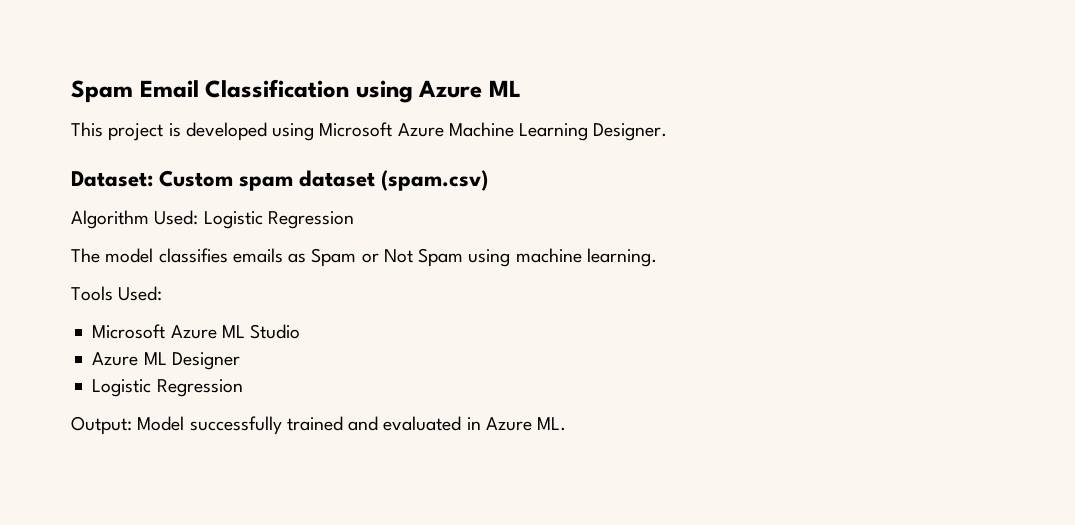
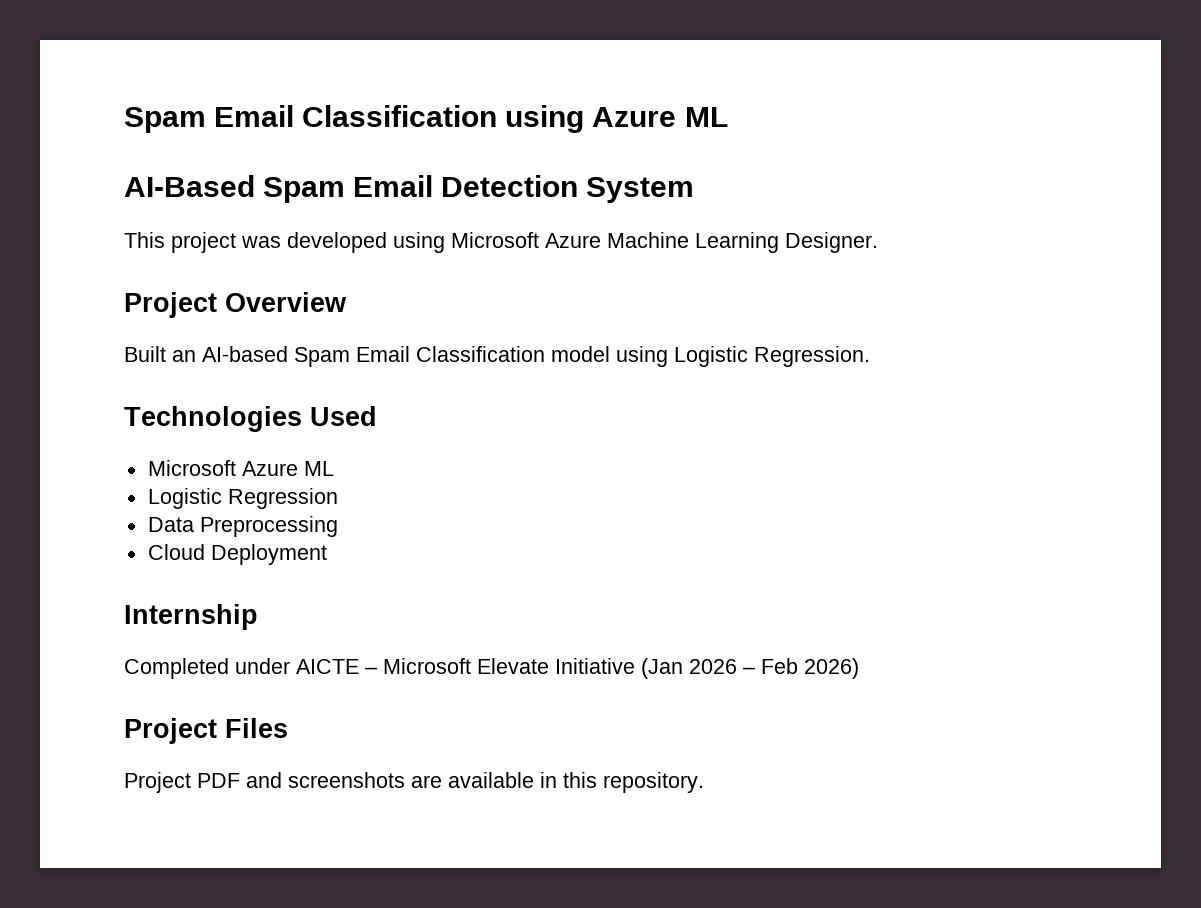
(522, 88) none -> [124,175,695,203] // AI-Based Spam Email Detection System
[168,123,181,137] is -> [241,236,281,248] was
[71,170,489,191] [71,210,354,229] [71,248,657,267] [71,286,163,301] [92,324,301,339] [92,352,240,370] [92,379,243,397] [71,416,567,435] Dataset: Custom spam dataset (spam.csv) // Algorithm Used: Logistic Regression // The model classifies emails as Spam or Not Spam using machine learning. // Tools Used: // Microsoft Azure ML Studio // Azure ML Designer // Logistic Regression // Output: Model successfully trained and evaluated in Azure ML. -> [124,292,347,318] [124,346,870,367] [124,406,377,432] [147,460,334,476] [147,488,338,509] [147,516,338,537] [147,544,327,565] [124,604,258,630] [124,658,859,679] [124,718,288,744] [124,772,704,793] Project Overview // Built an AI-based Spam Email Classification model using Logistic Regression. // Technologies Used // Microsoft Azure ML // Logistic Regression // Data Preprocessing // Cloud Deployment // Internship // Completed under AICTE – Microsoft Elevate Initiative (Jan 2026 – Feb 2026) // Project Files // Project PDF and screenshots are available in this repository.

